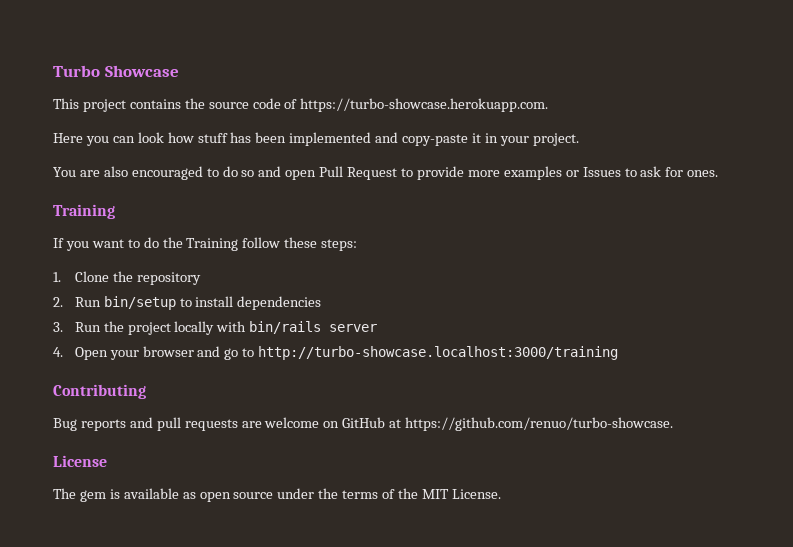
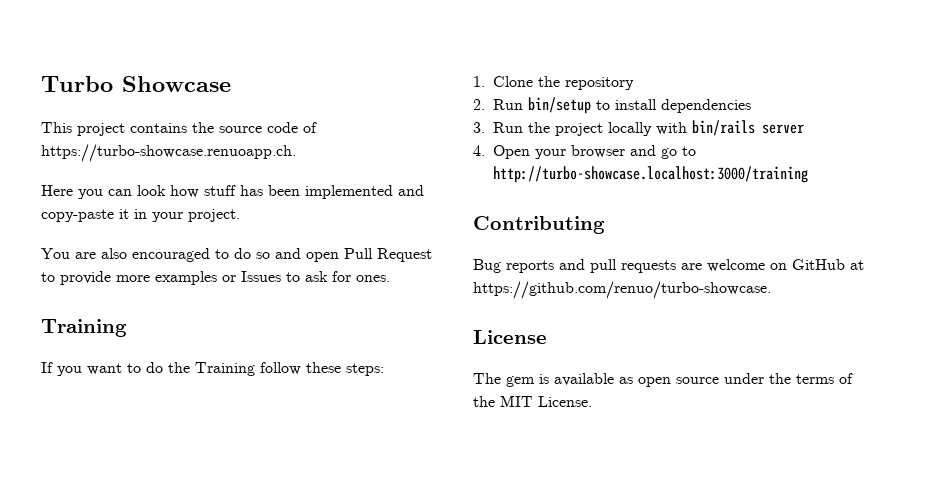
[300,98,549,112] https://turbo-showcase.herokuapp.com. -> [41,144,296,162] https://turbo-showcase.renuoapp.ch.

